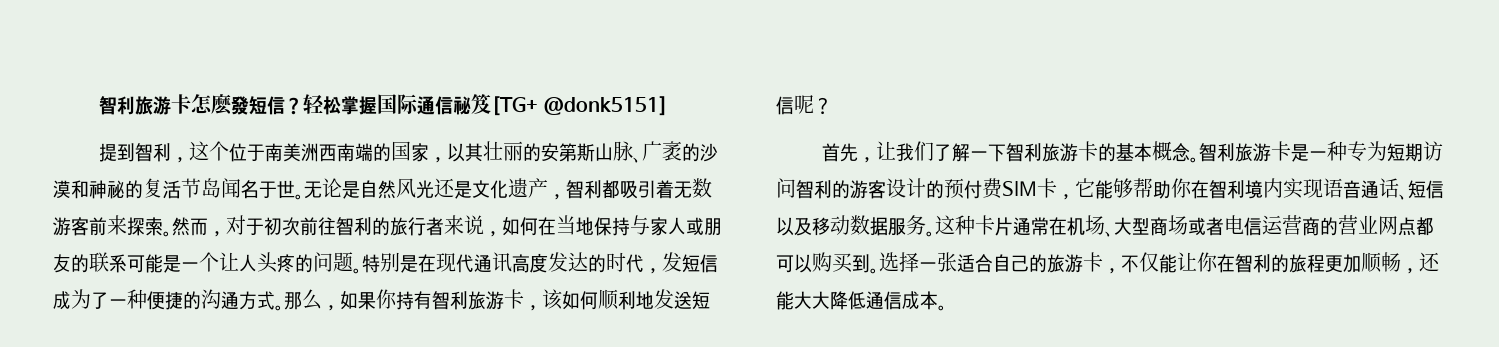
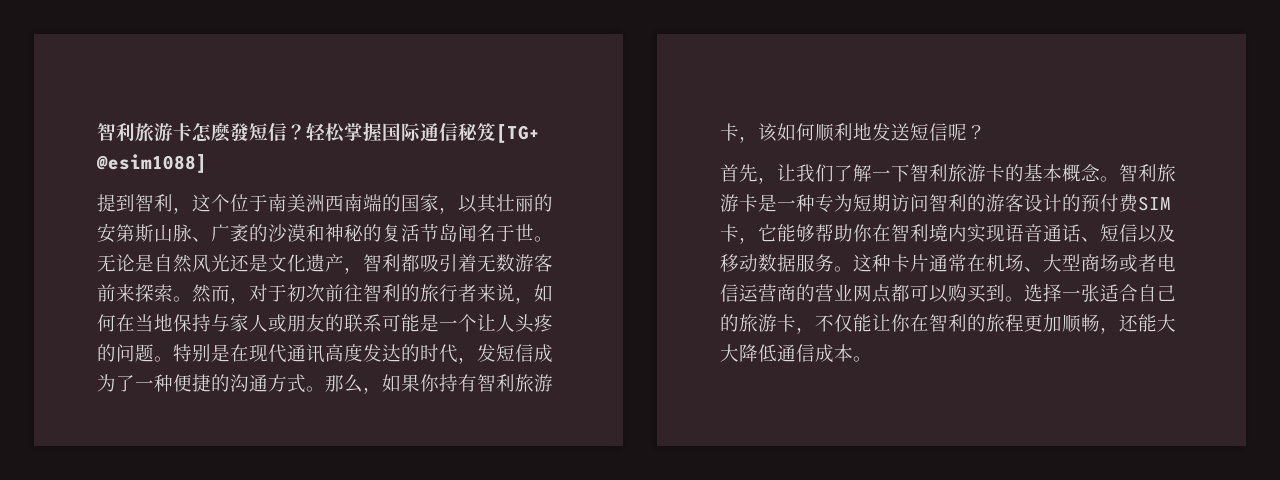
[543,96,669,116] @donk5151] -> [97,154,207,173] @esim1088]

